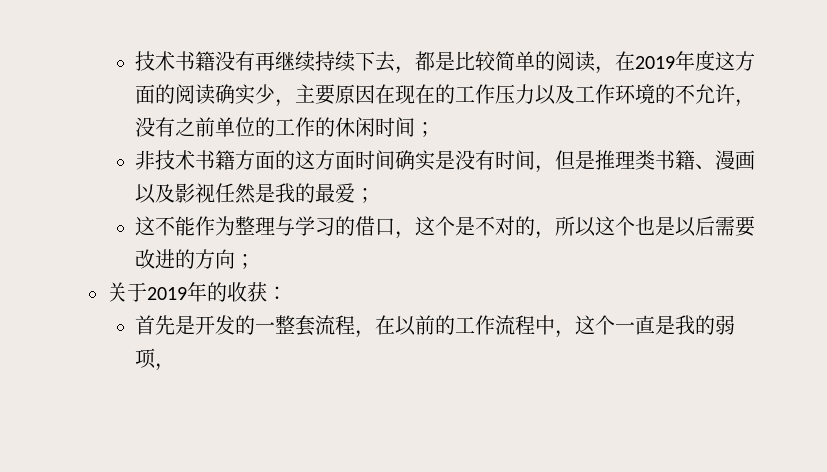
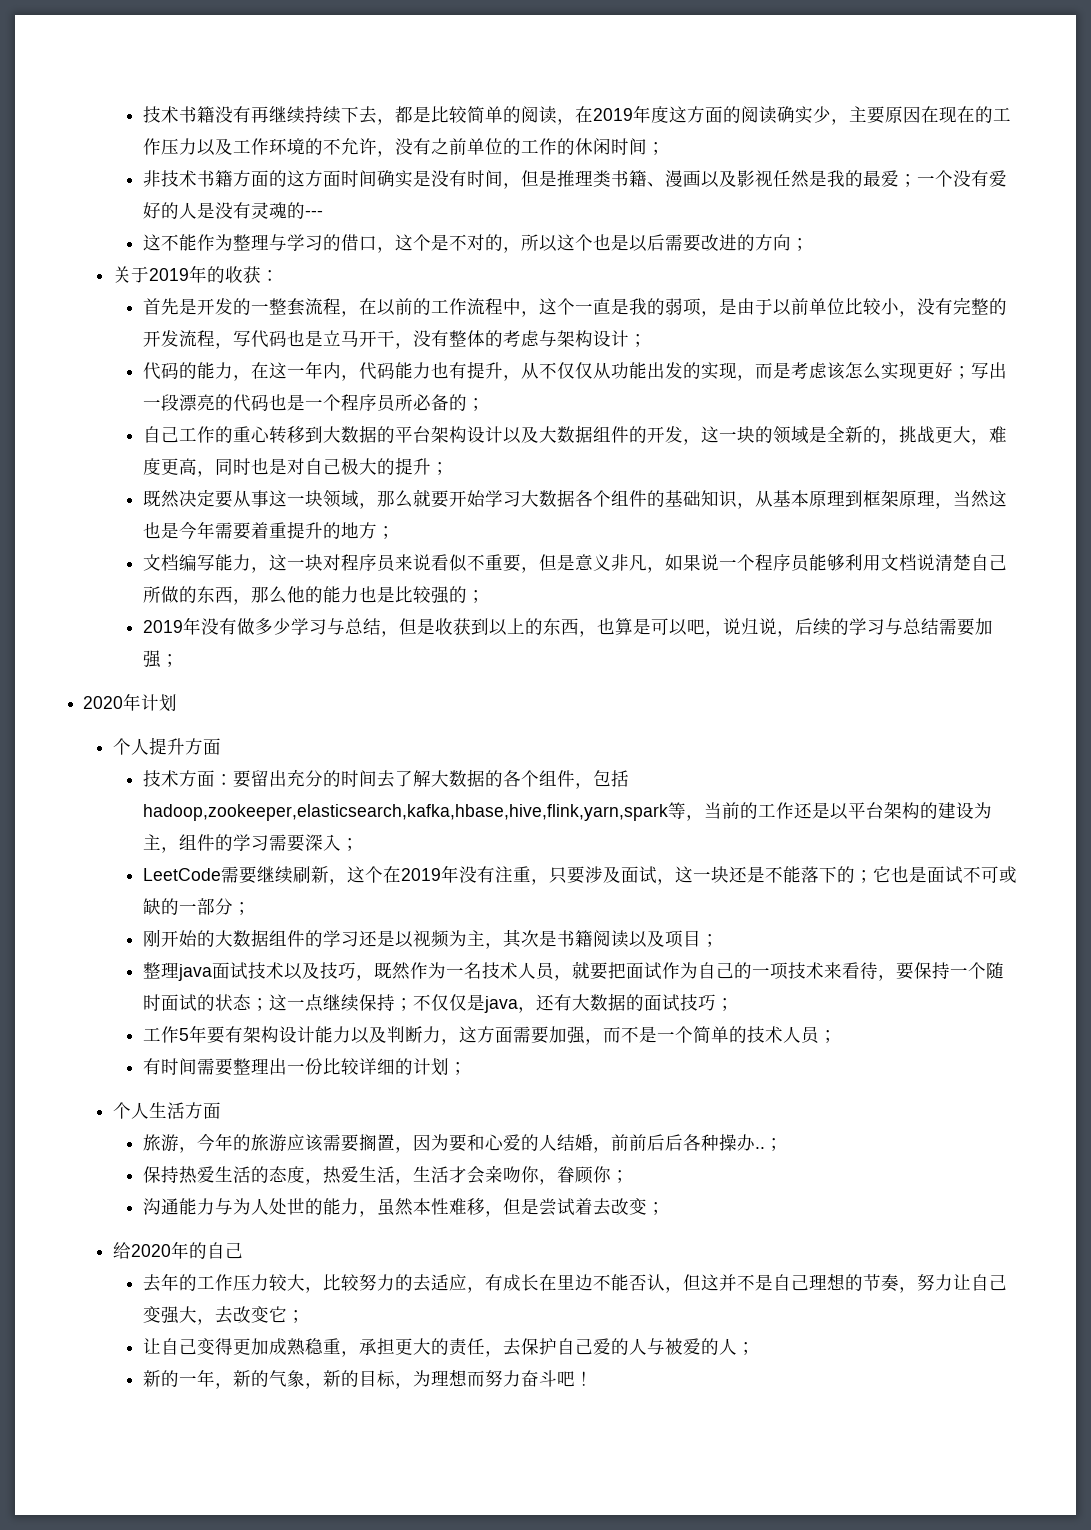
(376, 195) none -> [916,170,1007,187] [142,202,323,219] 一个没有爱好的人是没有灵魂的---
(176, 367) none -> [718,297,1007,317] [142,330,647,349] [142,361,1007,381] [142,394,485,412] [142,425,1007,445] [142,457,449,477] [142,489,1007,509] [142,521,395,540] [142,554,1007,573] [142,586,485,605] [142,617,993,637] [142,650,179,668] [83,693,178,712] [112,737,221,755] [142,769,629,789] [142,802,992,821] [142,834,359,853] [142,865,1017,885] [142,898,251,915] [142,929,719,949] [142,961,1004,981] [142,993,734,1013] [142,1025,837,1045] [142,1058,467,1076] [112,1102,221,1119] [142,1133,783,1153] [142,1165,629,1185] [142,1198,665,1217] [112,1241,243,1259] [142,1273,1007,1293] [142,1306,305,1325] [142,1338,755,1357] [142,1369,593,1389] 是由于以前单位比较小，没有完整的开发流程，写代码也是立马开干，没有整体的考虑与架构设计； // 代码的能力，在这一年内，代码能力也有提升，从不仅仅从功能出发的实现，而是考虑该怎么实现更好；写出一段漂亮的代码也是一个程序员所必备的； // 自己工作的重心转移到大数据的平台架构设计以及大数据组件的开发，这一块的领域是全新的，挑战更大，难度更高，同时也是对自己极大的提升； // 既然决定要从事这一块领域，那么就要开始学习大数据各个组件的基础知识，从基本原理到框架原理，当然这也是今年需要着重提升的地方； // 文档编写能力，这一块对程序员来说看似不重要，但是意义非凡，如果说一个程序员能够利用文档说清楚自己所做的东西，那么他的能力也是比较强的； // 2019年没有做多少学习与总结，但是收获到以上的东西，也算是可以吧，说归说，后续的学习与总结需要加强； // 2020年计划 // 个人提升方面 // 技术方面：要留出充分的时间去了解大数据的各个组件，包括hadoop,zookeeper,elasticsearch,kafka,hbase,hive,flink,yarn,spark等，当前的工作还是以平台架构的建设为主，组件的学习需要深入； // LeetCode需要继续刷新，这个在2019年没有注重，只要涉及面试，这一块还是不能落下的；它也是面试不可或缺的一部分； // 刚开始的大数据组件的学习还是以视频为主，其次是书籍阅读以及项目； // 整理java面试技术以及技巧，既然作为一名技术人员，就要把面试作为自己的一项技术来看待，要保持一个随时面试的状态；这一点继续保持；不仅仅是java，还有大数据的面试技巧； // 工作5年要有架构设计能力以及判断力，这方面需要加强，而不是一个简单的技术人员； // 有时间需要整理出一份比较详细的计划； // 个人生活方面 // 旅游，今年的旅游应该需要搁置，因为要和心爱的人结婚，前前后后各种操办..； // 保持热爱生活的态度，热爱生活，生活才会亲吻你，眷顾你； // 沟通能力与为人处世的能力，虽然本性难移，但是尝试着去改变； // 给2020年的自己 // 去年的工作压力较大，比较努力的去适应，有成长在里边不能否认，但这并不是自己理想的节奏，努力让自己变强大，去改变它； // 让自己变得更加成熟稳重，承担更大的责任，去保护自己爱的人与被爱的人； // 新的一年，新的气象，新的目标，为理想而努力奋斗吧！

